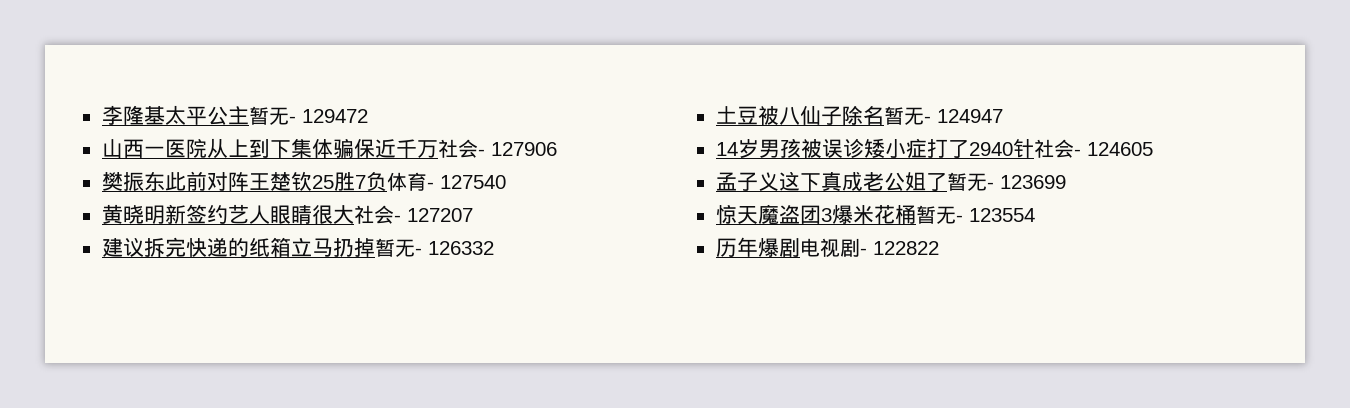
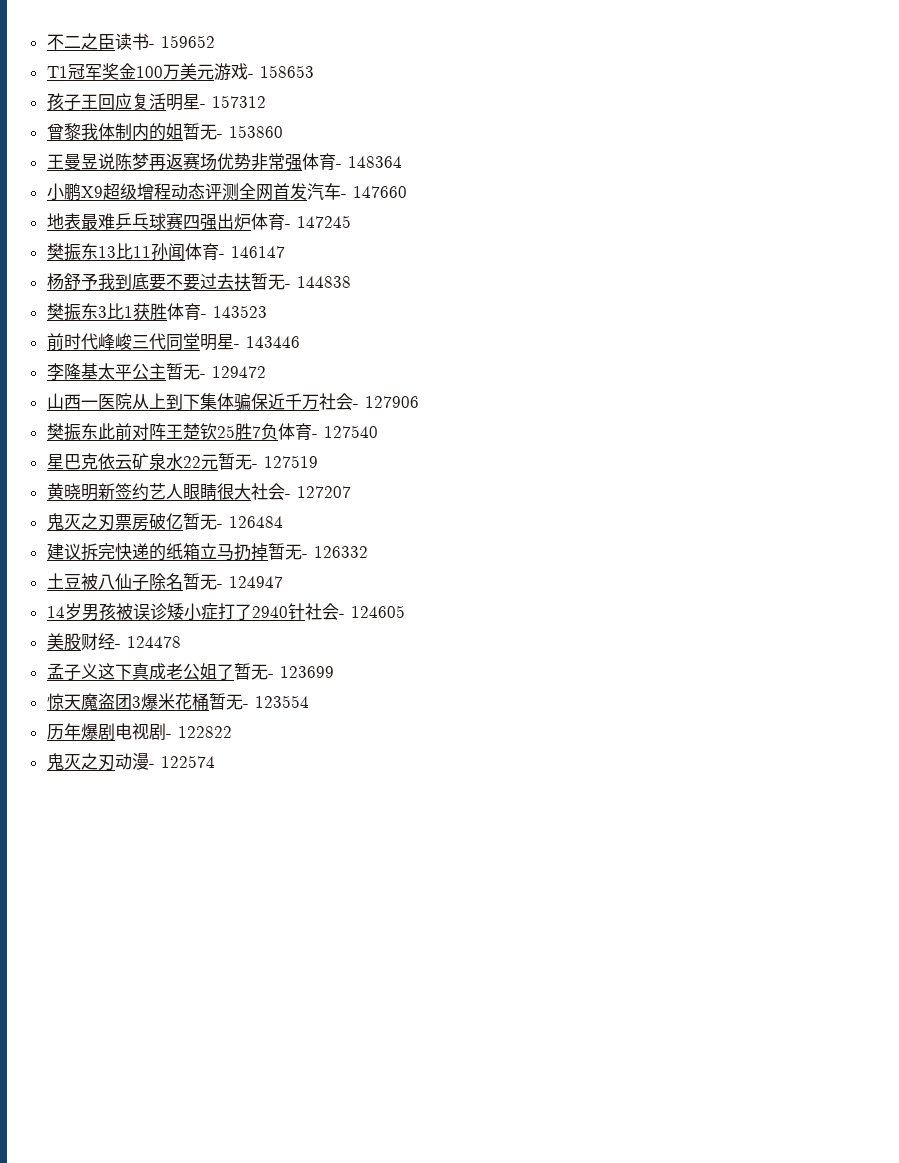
(101, 115) none -> [46,33,215,50] [46,63,314,81] [46,93,266,111] [46,123,283,141] [46,152,402,171] [46,183,407,201] [46,212,351,231] [46,243,285,261] [46,273,351,291] [46,303,267,321] [46,333,300,351] 不二之臣读书- 159652 // T1冠军奖金100万美元游戏- 158653 // 孩子王回应复活明星- 157312 // 曾黎我体制内的姐暂无- 153860 // 王曼昱说陈梦再返赛场优势非常强体育- 148364 // 小鹏X9超级增程动态评测全网首发汽车- 147660 // 地表最难乒乓球赛四强出炉体育- 147245 // 樊振东13比11孙闻体育- 146147 // 杨舒予我到底要不要过去扶暂无- 144838 // 樊振东3比1获胜体育- 143523 // 前时代峰峻三代同堂明星- 143446 //
(506, 182) none -> [46,453,318,470] // 星巴克依云矿泉水22元暂无- 127519
(473, 215) none -> [46,513,283,531] // 鬼灭之刃票房破亿暂无- 126484
(1153, 149) none -> [46,633,181,651] // 美股财经- 124478
(939, 248) none -> [46,753,215,771] // 鬼灭之刃动漫- 122574

